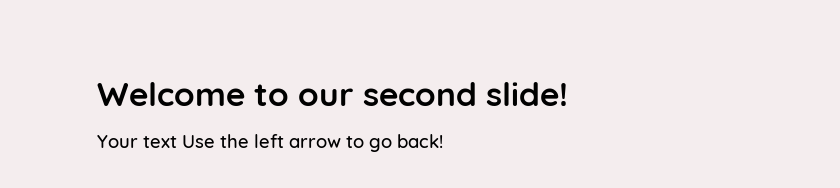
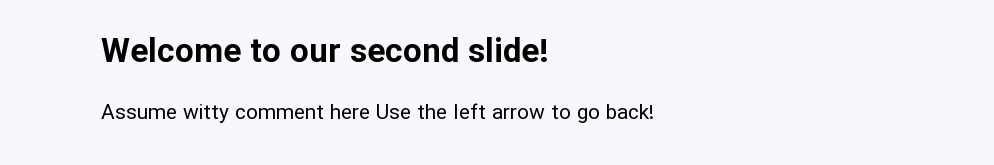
[97,135,177,148] Your text -> [101,104,370,123] Assume witty comment here

